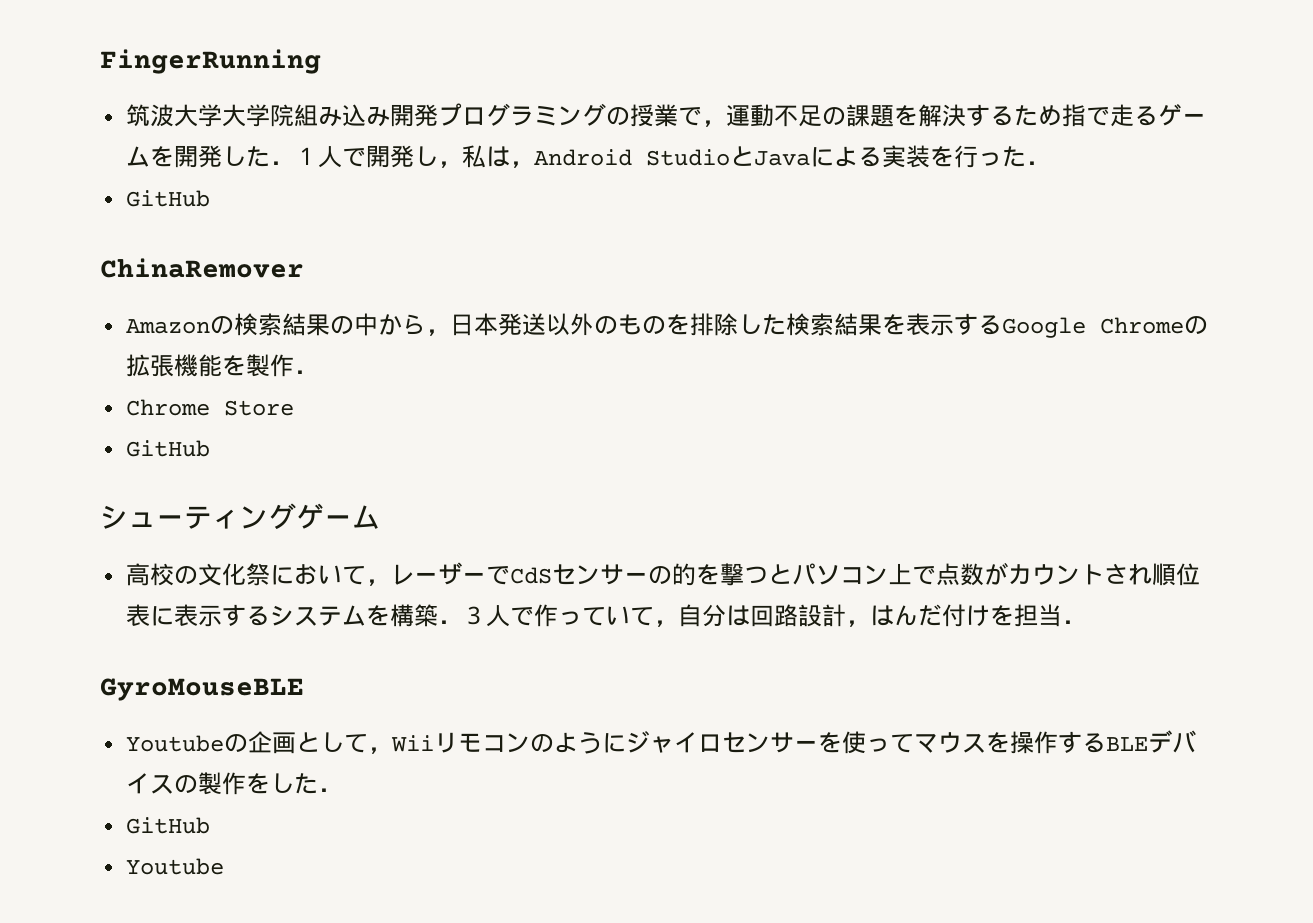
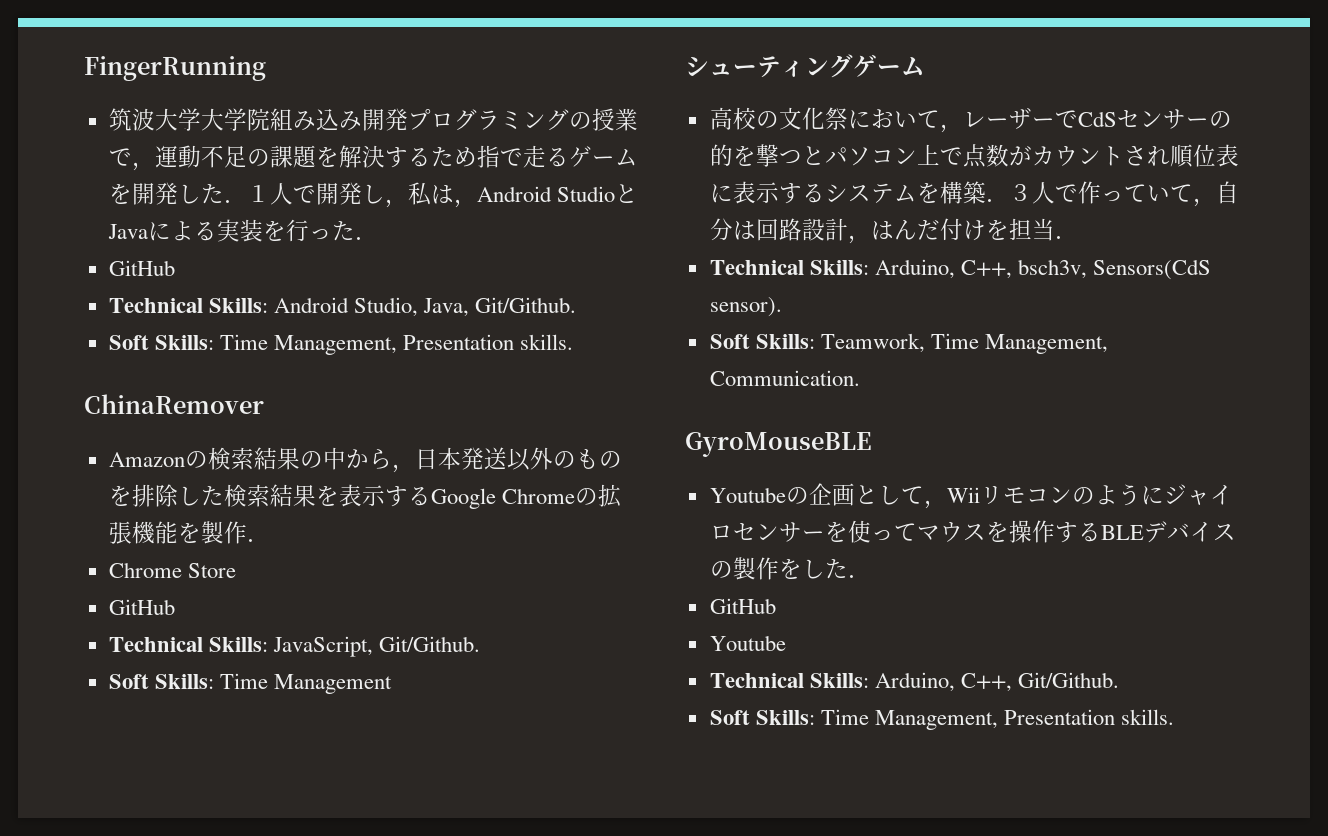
(211, 198) none -> [108,297,577,317] [108,334,574,355] // Technical Skills: Android Studio, Java, Git/Github. // Soft Skills: Time Management, Presentation skills.
(211, 448) none -> [108,636,480,657] [108,673,392,694] // Technical Skills: JavaScript, Git/Github. // Soft Skills: Time Management
(1087, 622) none -> [709,259,1212,280] [709,297,782,317] [709,333,1109,354] [709,370,860,386] // Technical Skills: Arduino, C++, bsch3v, Sensors(CdS sensor). // Soft Skills: Teamwork, Time Management, Communication.
(225, 866) none -> [709,672,1120,692] [709,709,1175,730] // Technical Skills: Arduino, C++, Git/Github. // Soft Skills: Time Management, Presentation skills.

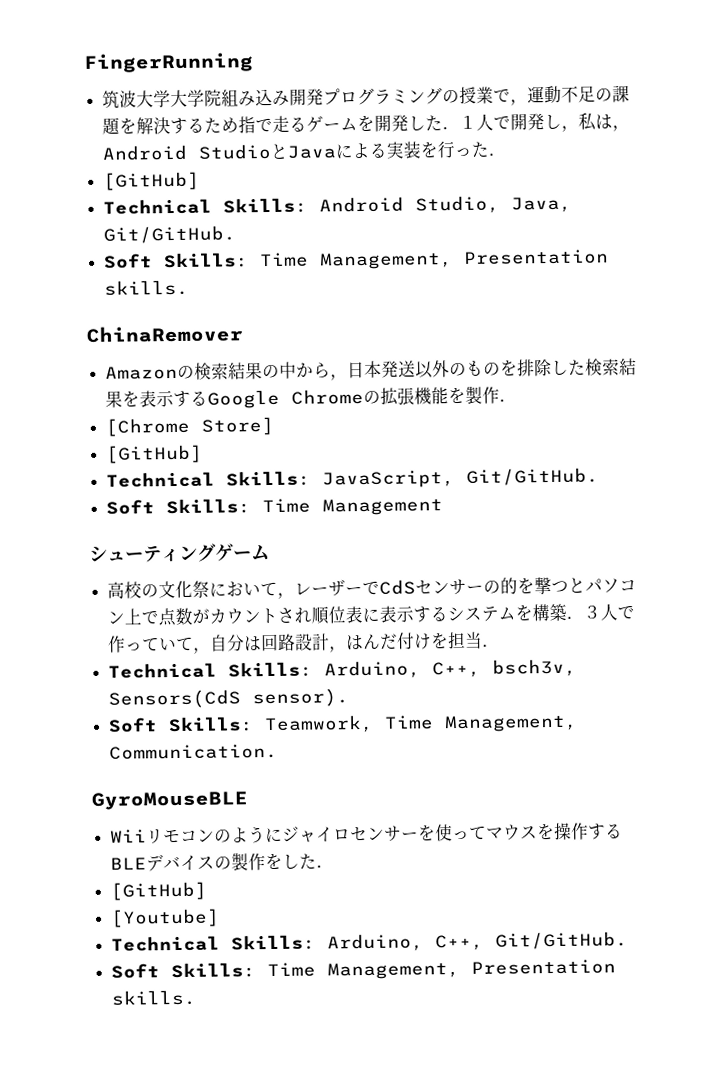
[108,260,175,276] GitHub -> [103,171,201,191] [GitHub]
[475,297,577,313] Git/Github. -> [103,225,237,244] Git/GitHub.
[108,562,236,578] [108,599,175,615] Chrome Store // GitHub -> [105,416,275,437] [106,444,204,464] [Chrome Store] // [GitHub]
[378,636,480,652] Git/Github. -> [466,467,600,486] Git/GitHub.
[709,483,947,509] Youtubeの企画として， -> (248, 800) none
[709,598,776,614] [709,635,786,651] [709,672,1120,692] GitHub // Youtube // Technical Skills: Arduino, C++, Git/Github. -> [110,881,208,901] [110,908,221,928] [111,931,629,952] [GitHub] // [Youtube] // Technical Skills: Arduino, C++, Git/GitHub.

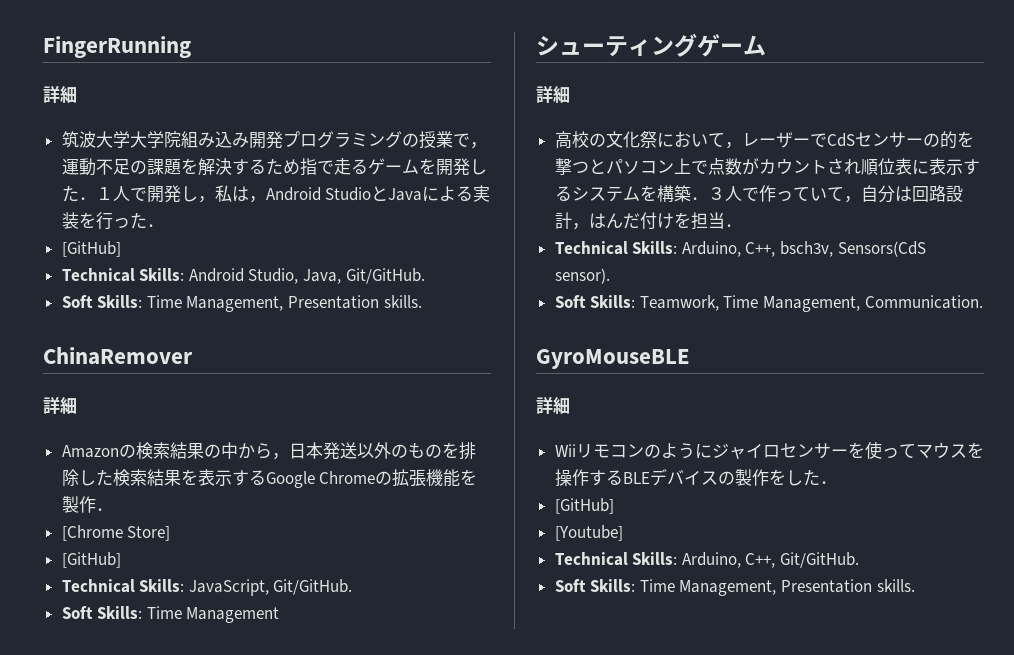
(254, 62) none -> [43,85,77,103] // 詳細
(243, 334) none -> [43,396,77,414] // 詳細
(270, 553) none -> [536,85,570,103] // 詳細
(248, 800) none -> [536,396,570,414] // 詳細

